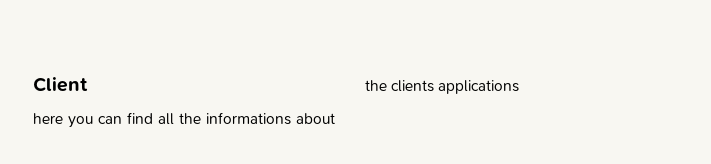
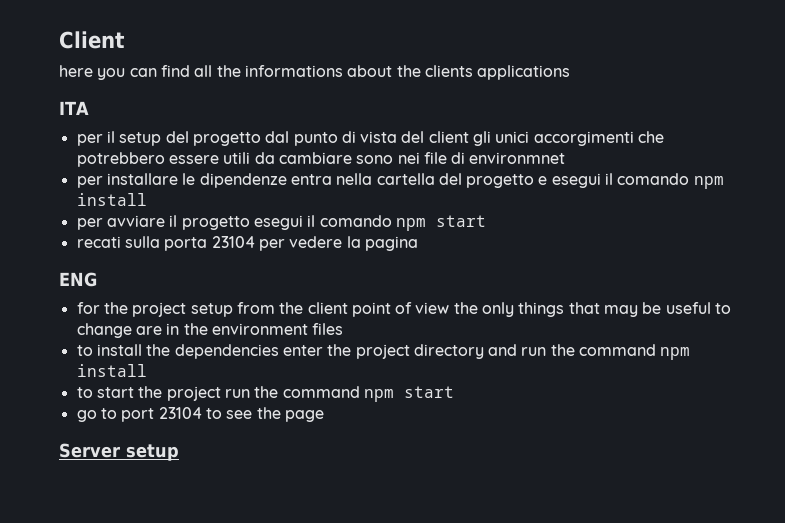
(520, 87) none -> [59,101,89,115] [76,131,665,146] [76,152,566,167] [76,173,724,189] [76,193,147,206] [76,215,486,231] [76,236,418,251] [59,272,97,287] [76,302,732,317] [76,323,344,338] [76,344,691,360] [76,364,147,377] [76,386,454,402] [76,407,324,422] [59,443,179,461] // ITA // per il setup del progetto dal punto di vista del client gli unici accorgimenti che potrebbero essere utili da cambiare sono nei file di environmnet // per installare le dipendenze entra nella cartella del progetto e esegui il comando npm install // per avviare il progetto esegui il comando npm start // recati sulla porta 23104 per vedere la pagina // ENG // for the project setup from the client point of view the only things that may be useful to change are in the environment files // to install the dependencies enter the project directory and run the command npm install // to start the project run the command npm start // go to port 23104 to see the page // Server setup

